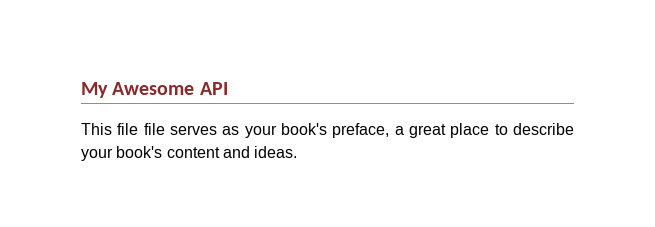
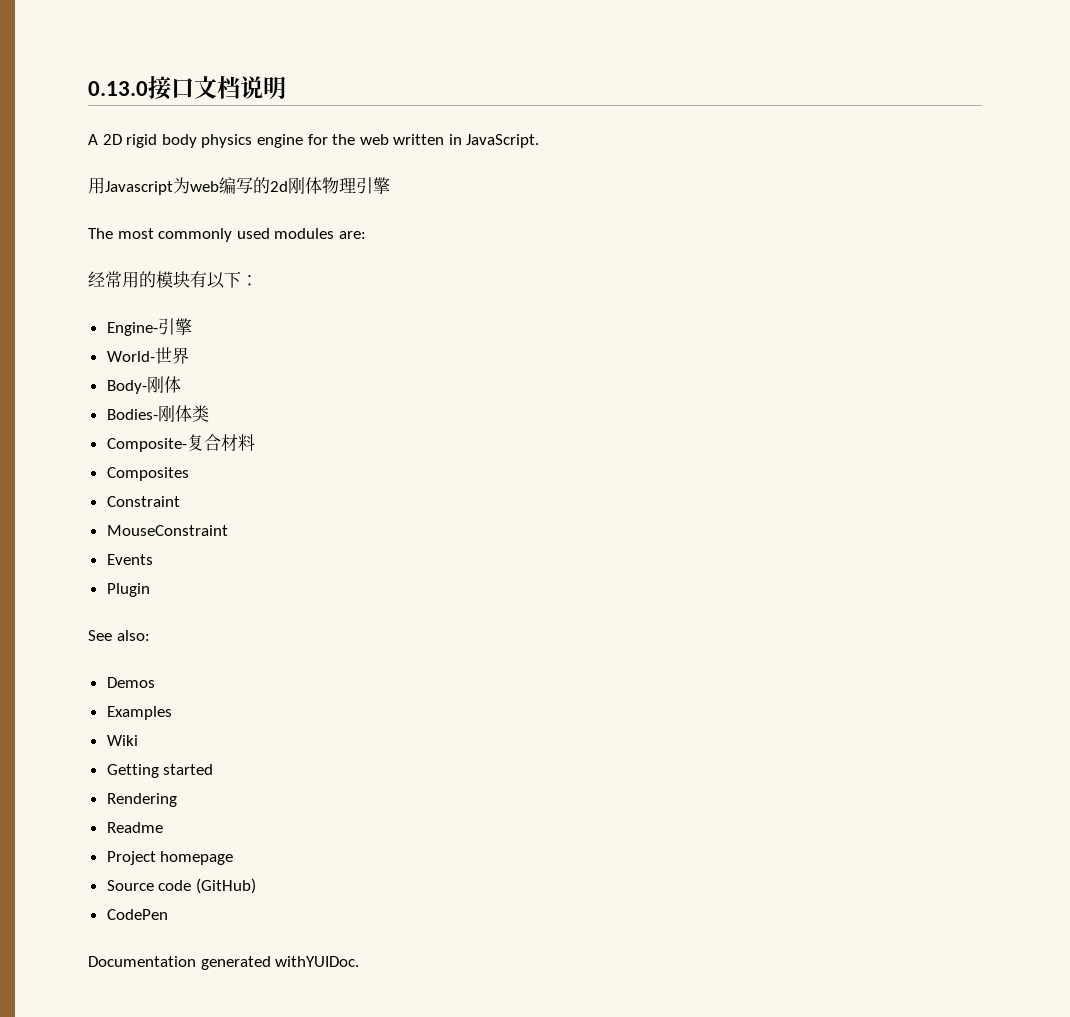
[81,82,228,98] [81,123,574,138] [81,146,298,161] My Awesome API // This file file serves as your book's preface, a great place to describe your book's content and ideas. -> [88,76,286,100] [88,134,540,148] [88,177,390,195] [88,228,366,242] [88,271,258,289] [106,318,192,336] [106,347,189,364] [106,376,181,394] [106,405,209,422] [106,434,255,452] [106,467,189,481] [106,496,180,507] [106,525,228,536] [106,554,153,565] [106,583,150,597] [88,630,150,641] [106,677,155,688] [106,706,172,720] [106,735,138,746] [106,764,214,778] [106,793,177,807] [106,822,163,833] [106,851,234,865] [106,878,256,894] [106,909,168,920] [88,956,360,970] 0.13.0接口文档说明 // A 2D rigid body physics engine for the web written in JavaScript. // 用Javascript为web编写的2d刚体物理引擎 // The most commonly used modules are: // 经常用的模块有以下： // Engine-引擎 // World-世界 // Body-刚体 // Bodies-刚体类 // Composite-复合材料 // Composites // Constraint // MouseConstraint // Events // Plugin // See also: // Demos // Examples // Wiki // Getting started // Rendering // Readme // Project homepage // Source code (GitHub) // CodePen // Documentation generated withYUIDoc.

